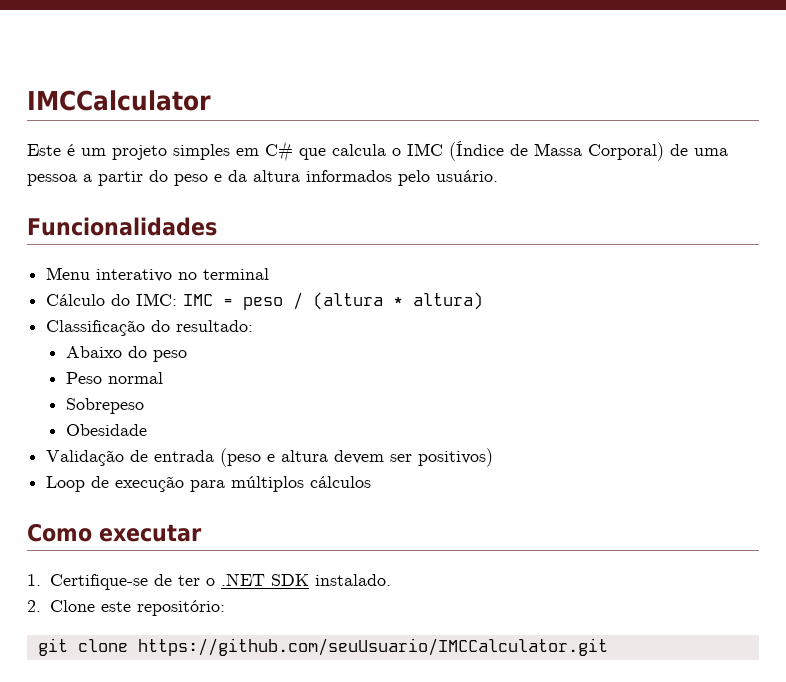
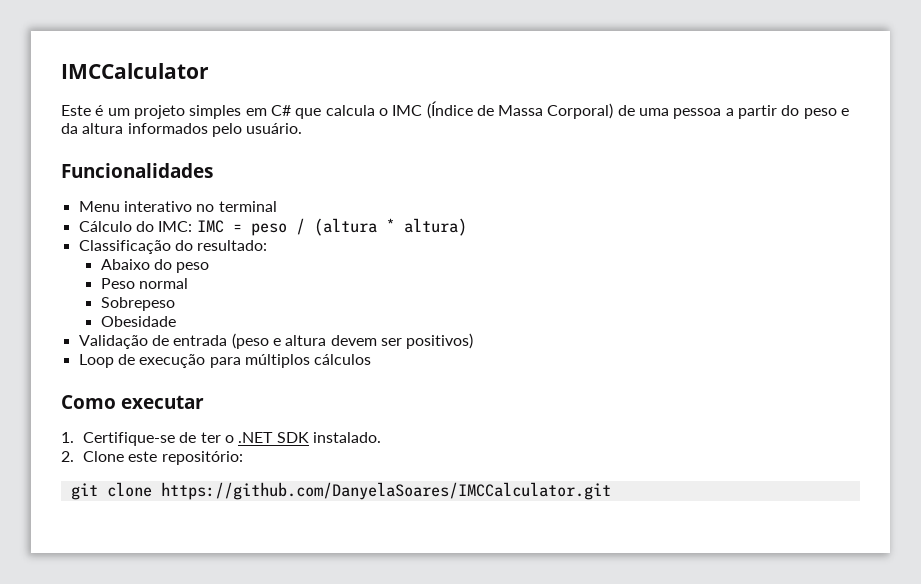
[137,638,608,656] https://github.com/seuUsuario/IMCCalculator.git -> [160,482,611,500] https://github.com/DanyelaSoares/IMCCalculator.git

